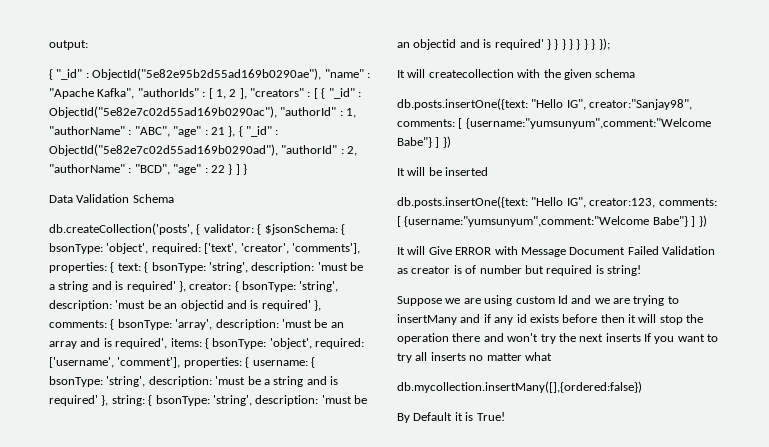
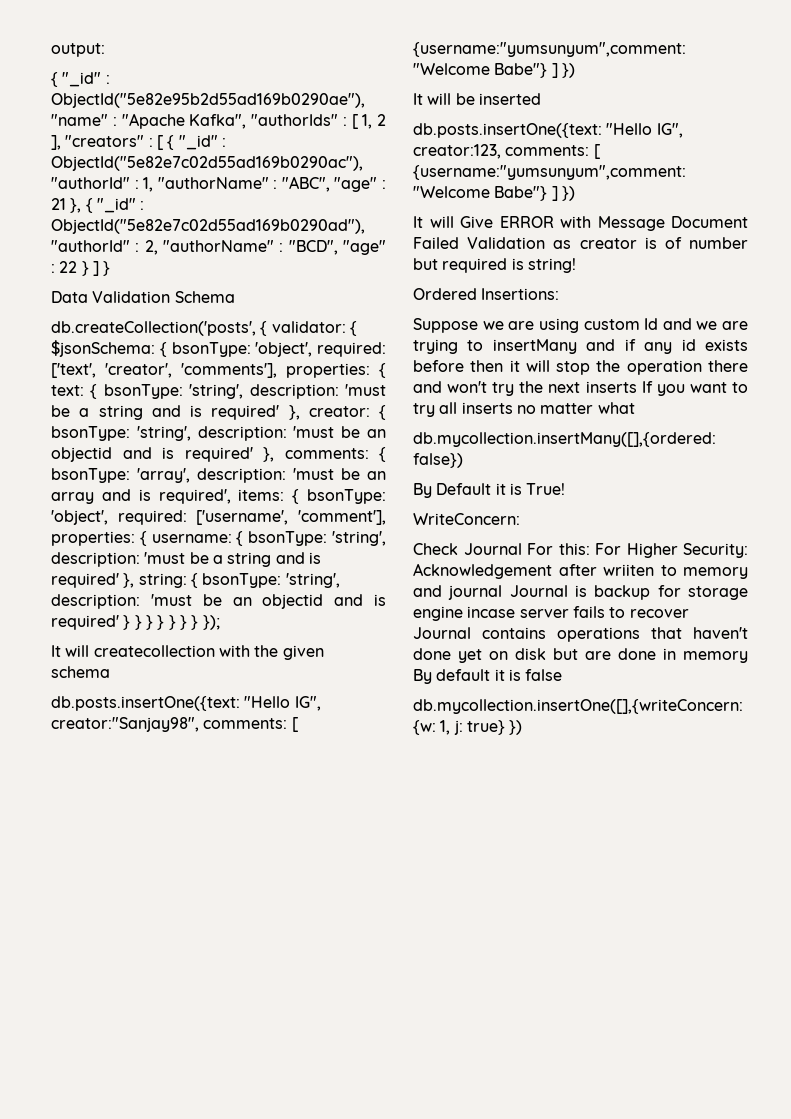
(641, 270) none -> [413,288,560,300] // Ordered Insertions:
(505, 416) none -> [413,513,520,525] [413,543,748,558] [413,563,748,579] [413,585,748,600] [413,606,689,621] [413,627,748,642] [413,648,748,663] [413,669,563,684] [413,699,743,714] [413,720,523,735] // WriteConcern: // Check Journal For this: For Higher Security: Acknowledgement after wriiten to memory and journal Journal is backup for storage engine incase server fails to recover Journal contains operations that haven't done yet on disk but are done in memory By default it is false // db.mycollection.insertOne([],{writeConcern: {w: 1, j: true} })

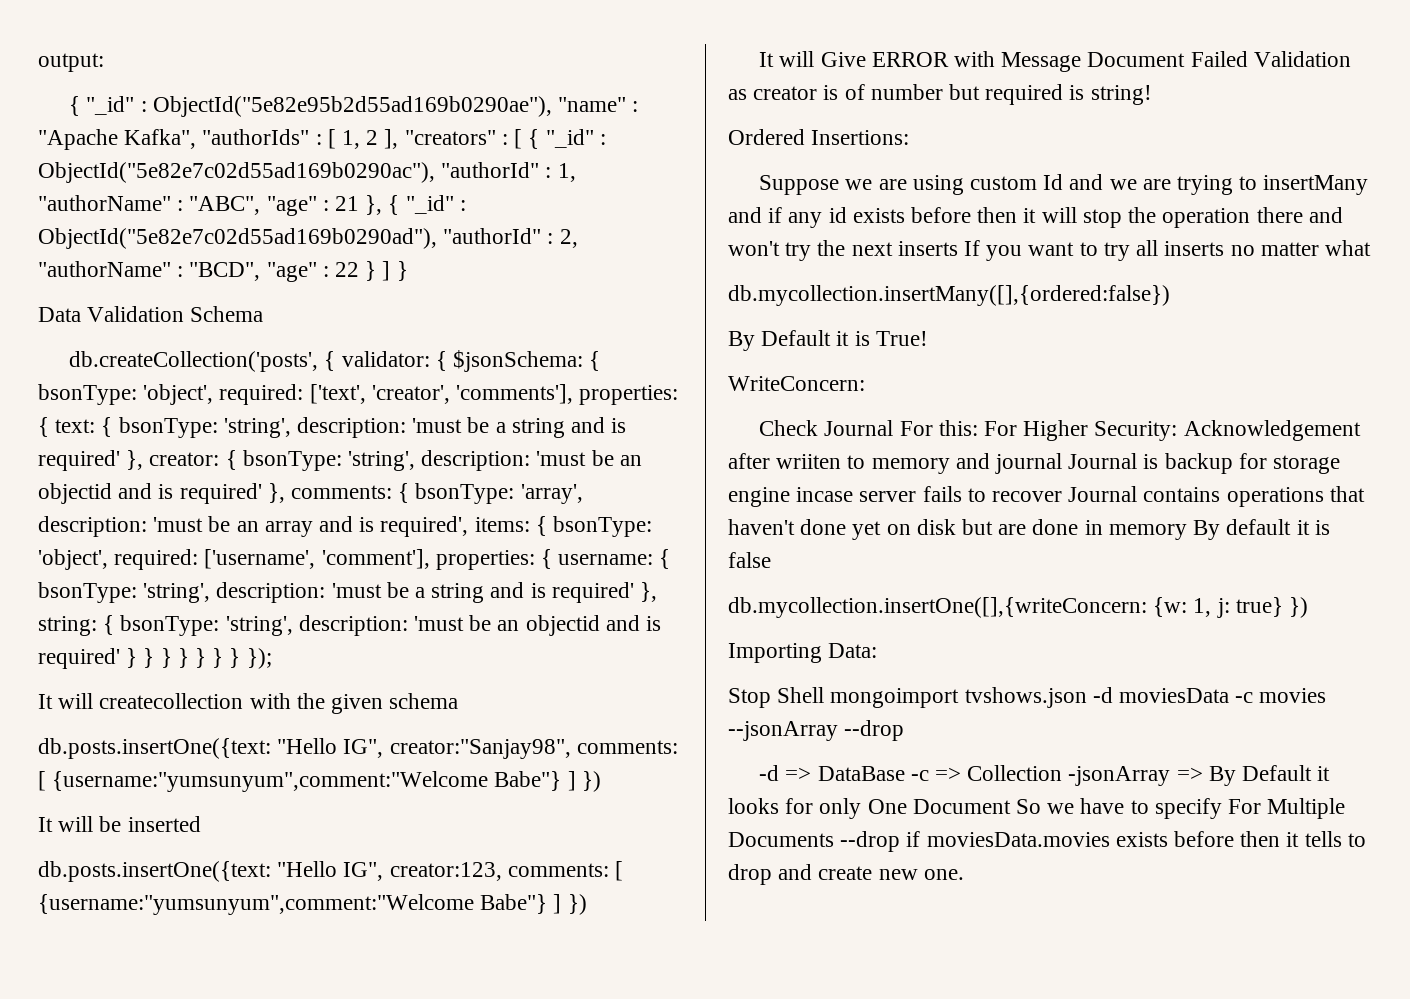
(523, 727) none -> [728,643,878,663] [728,687,1327,708] [728,720,905,741] [759,765,1331,786] [728,798,1346,819] [728,831,1366,852] [728,864,964,885] // Importing Data: // Stop Shell mongoimport tvshows.json -d moviesData -c movies --jsonArray --drop // -d => DataBase -c => Collection -jsonArray => By Default it looks for only One Document So we have to specify For Multiple Documents --drop if moviesData.movies exists before then it tells to drop and create new one.

